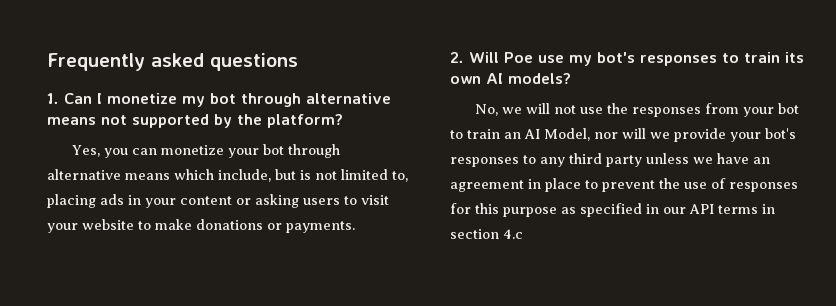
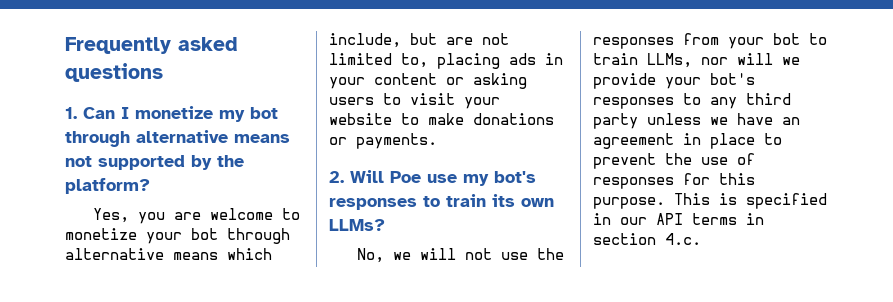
[131,148,157,155] can -> [174,208,301,220] are welcome to
[300,170,311,180] is -> [446,37,473,45] are
[486,73,571,84] AI models? -> [329,219,385,231] LLMs?
[504,128,590,141] an AI Model, -> [647,53,692,68] LLMs,
[503,207,576,217] purpose as -> [593,193,737,209] purpose. This is
[503,229,523,239] 4.c -> [665,233,701,245] 4.c.

